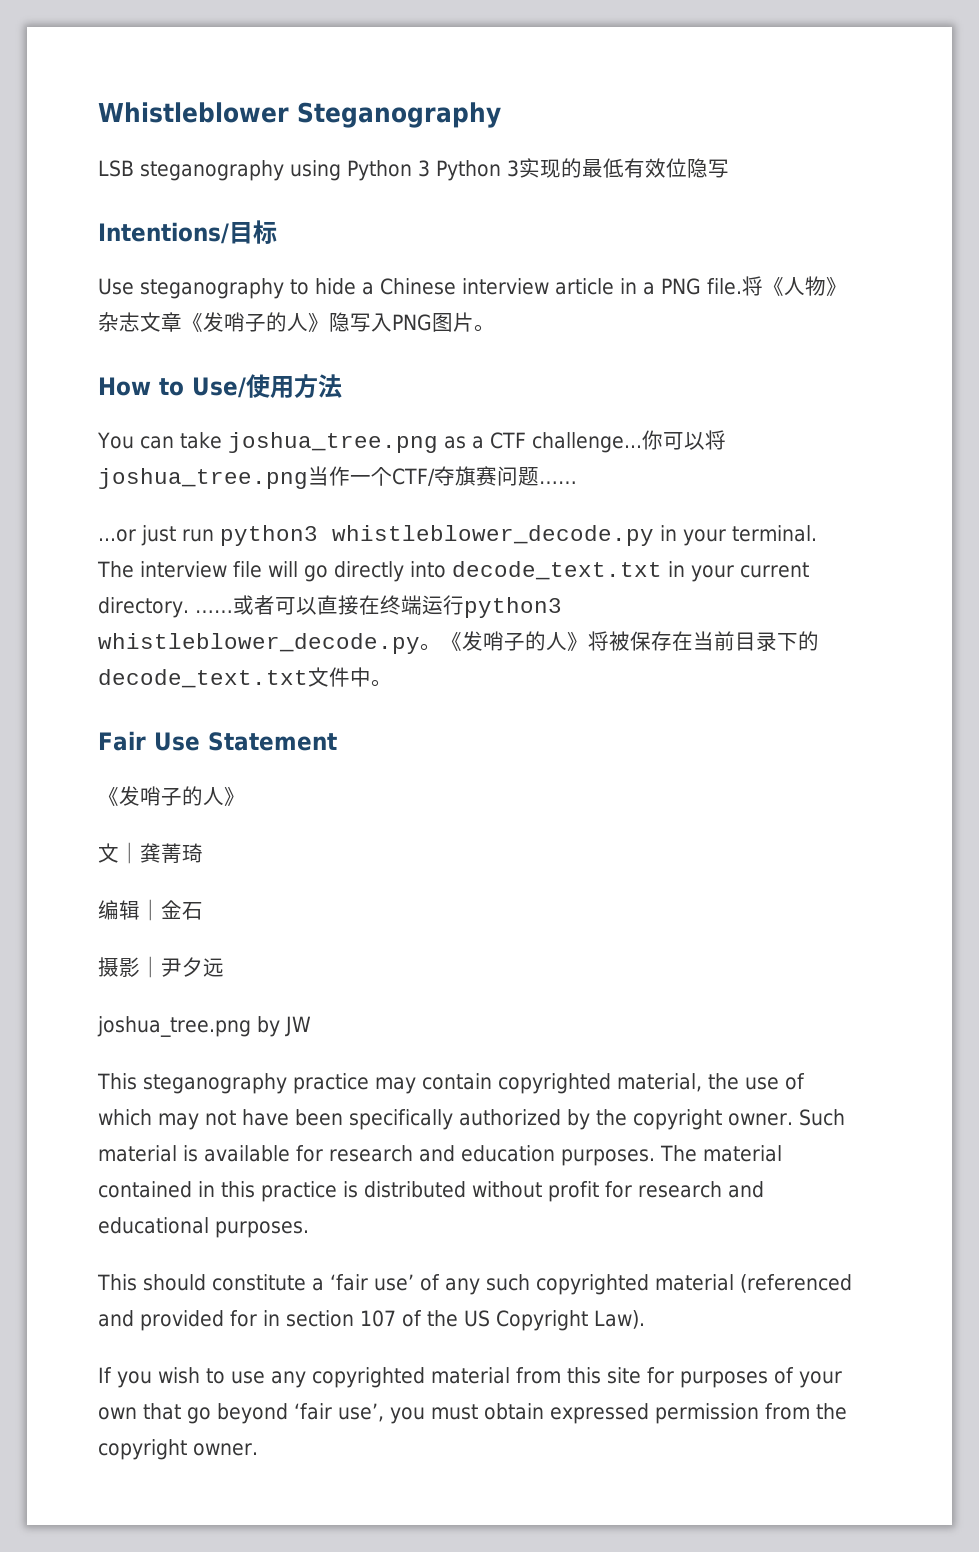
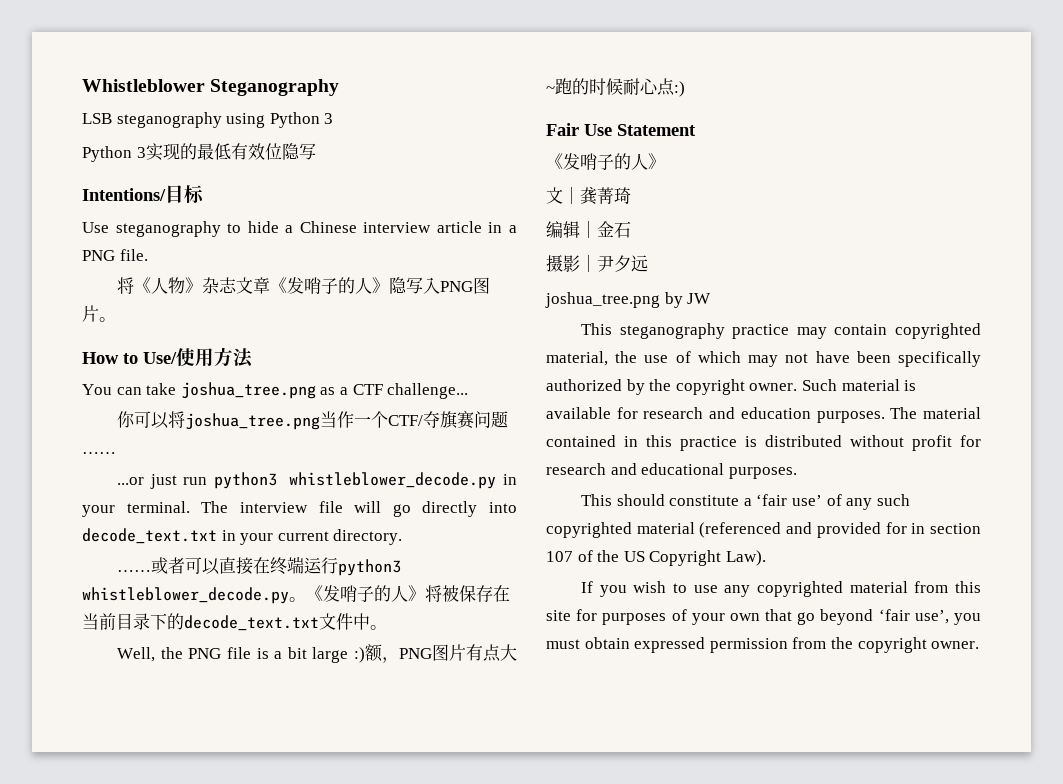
(430, 168) none -> (334, 118) //
(742, 286) none -> (148, 255) //
(642, 442) none -> (469, 391) //
(189, 607) none -> (403, 537) //
(392, 683) none -> [117,644,517,663] [546,78,685,97] // Well, the PNG file is a bit large :)额，PNG图片有点大~跑的时候耐心点:)

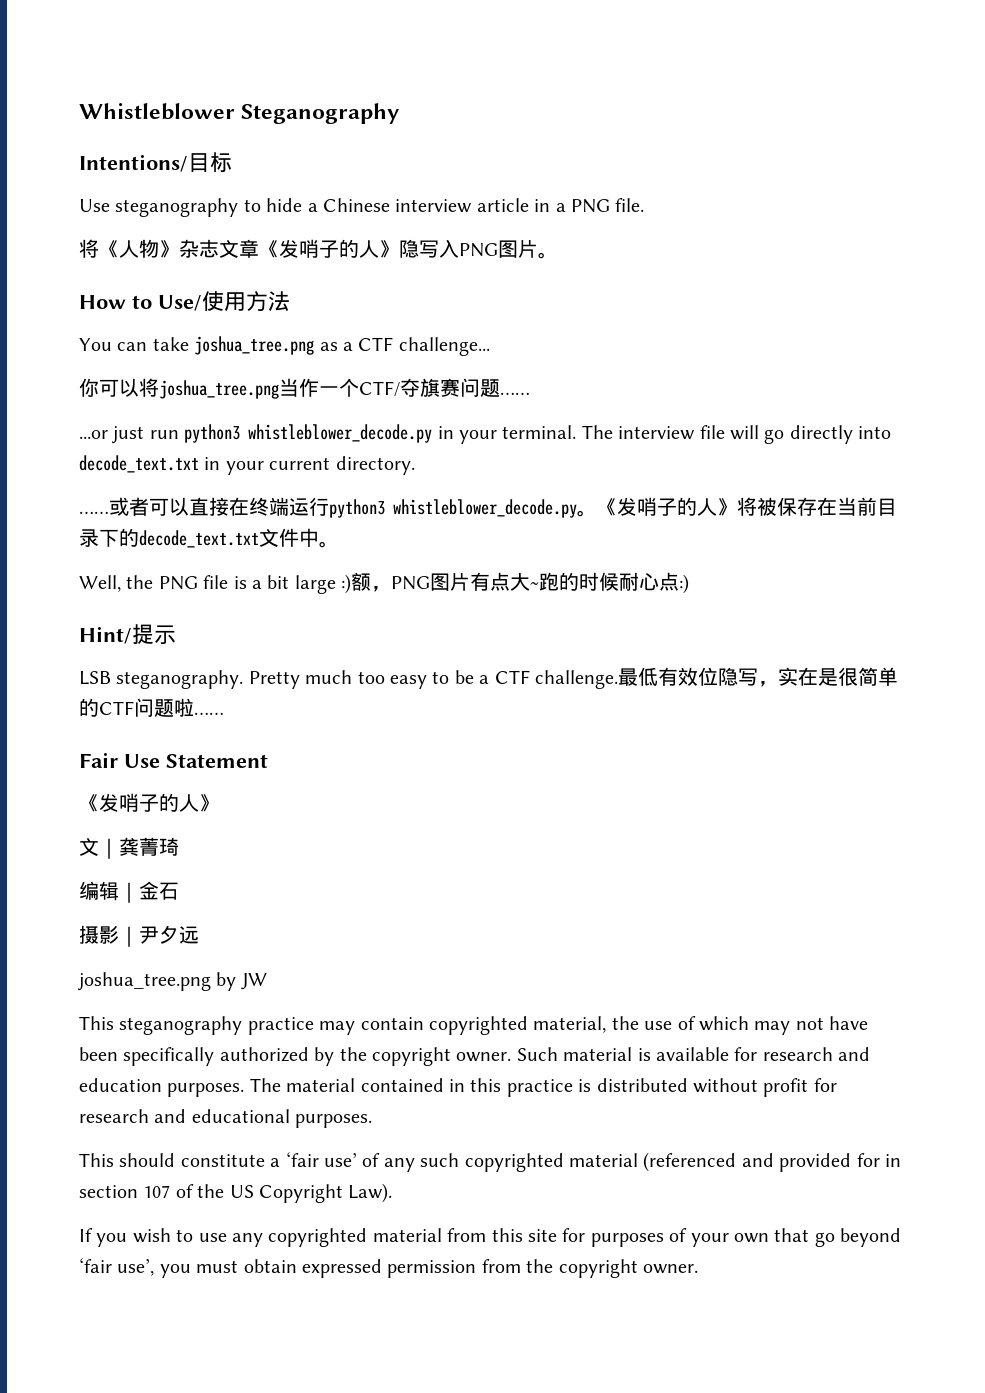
[82,112,334,128] [82,143,316,162] // LSB steganography using Python 3 // Python 3实现的最低有效位隐写 -> (400, 113) none
(685, 89) none -> [79,624,176,644] [79,667,898,689] [79,698,224,717] // Hint/提示 // LSB steganography. Pretty much too easy to be a CTF challenge.最低有效位隐写，实在是很简单的CTF问题啦……

